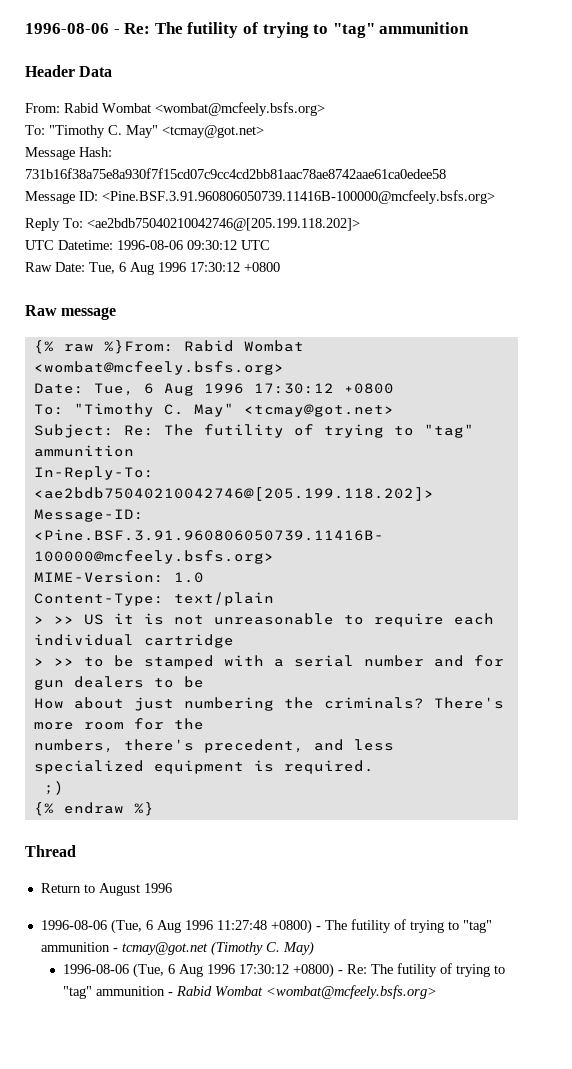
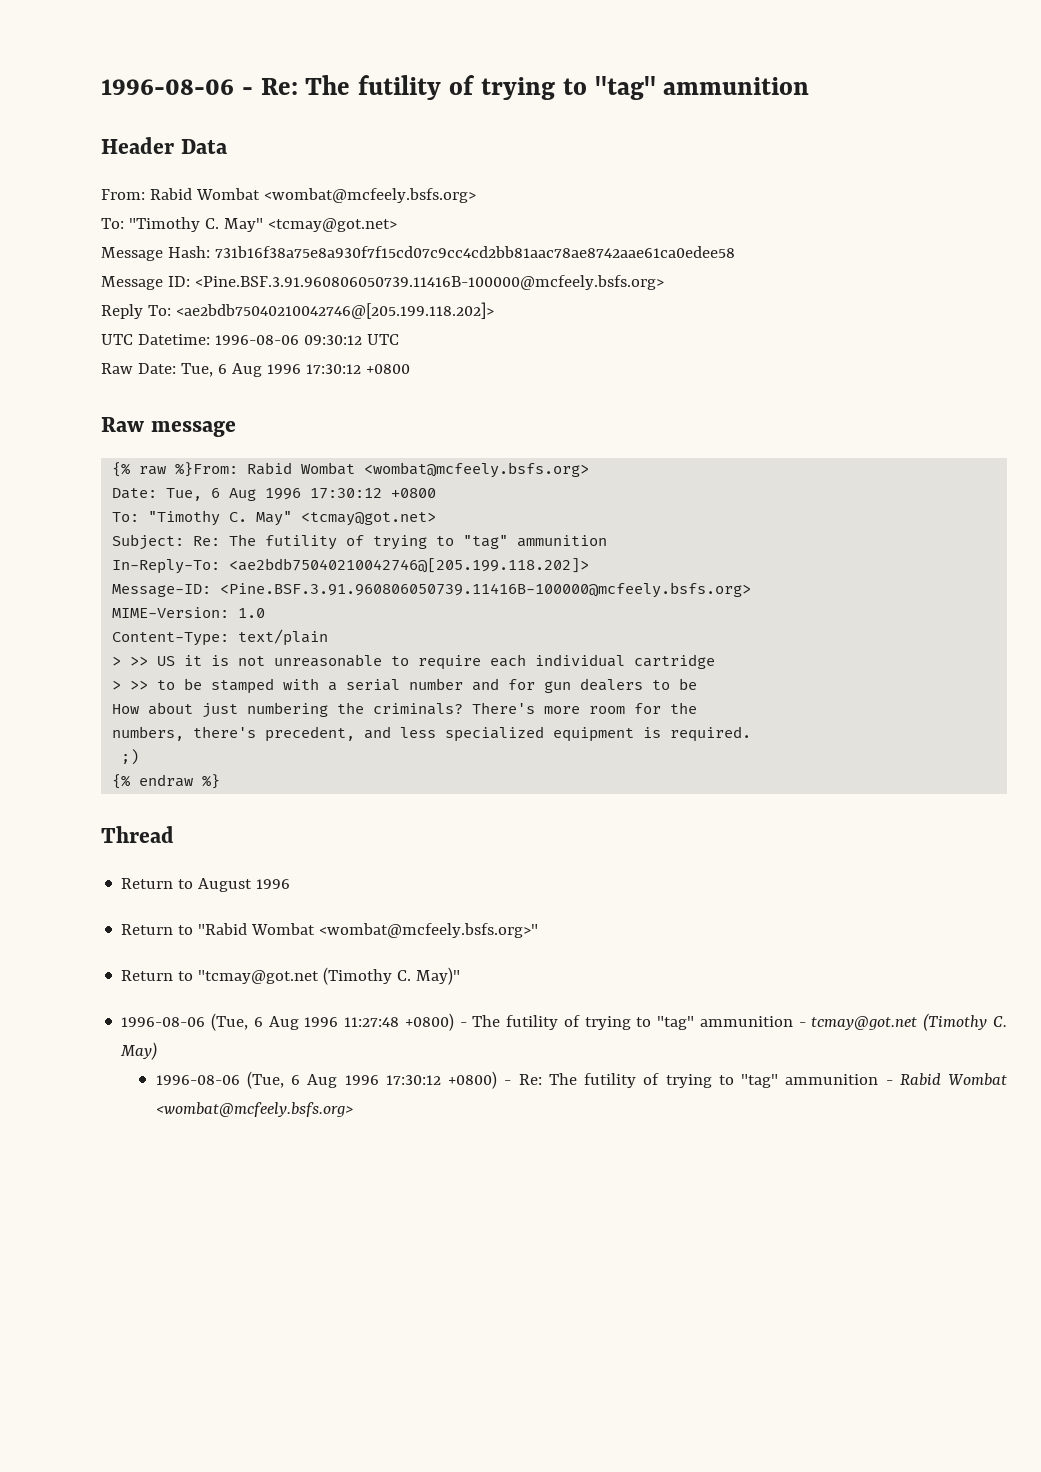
(172, 888) none -> [121,923,539,938] [121,967,461,985] // Return to "Rabid Wombat <wombat@mcfeely.bsfs.org>" // Return to "tcmay@got.net (Timothy C. May)"

